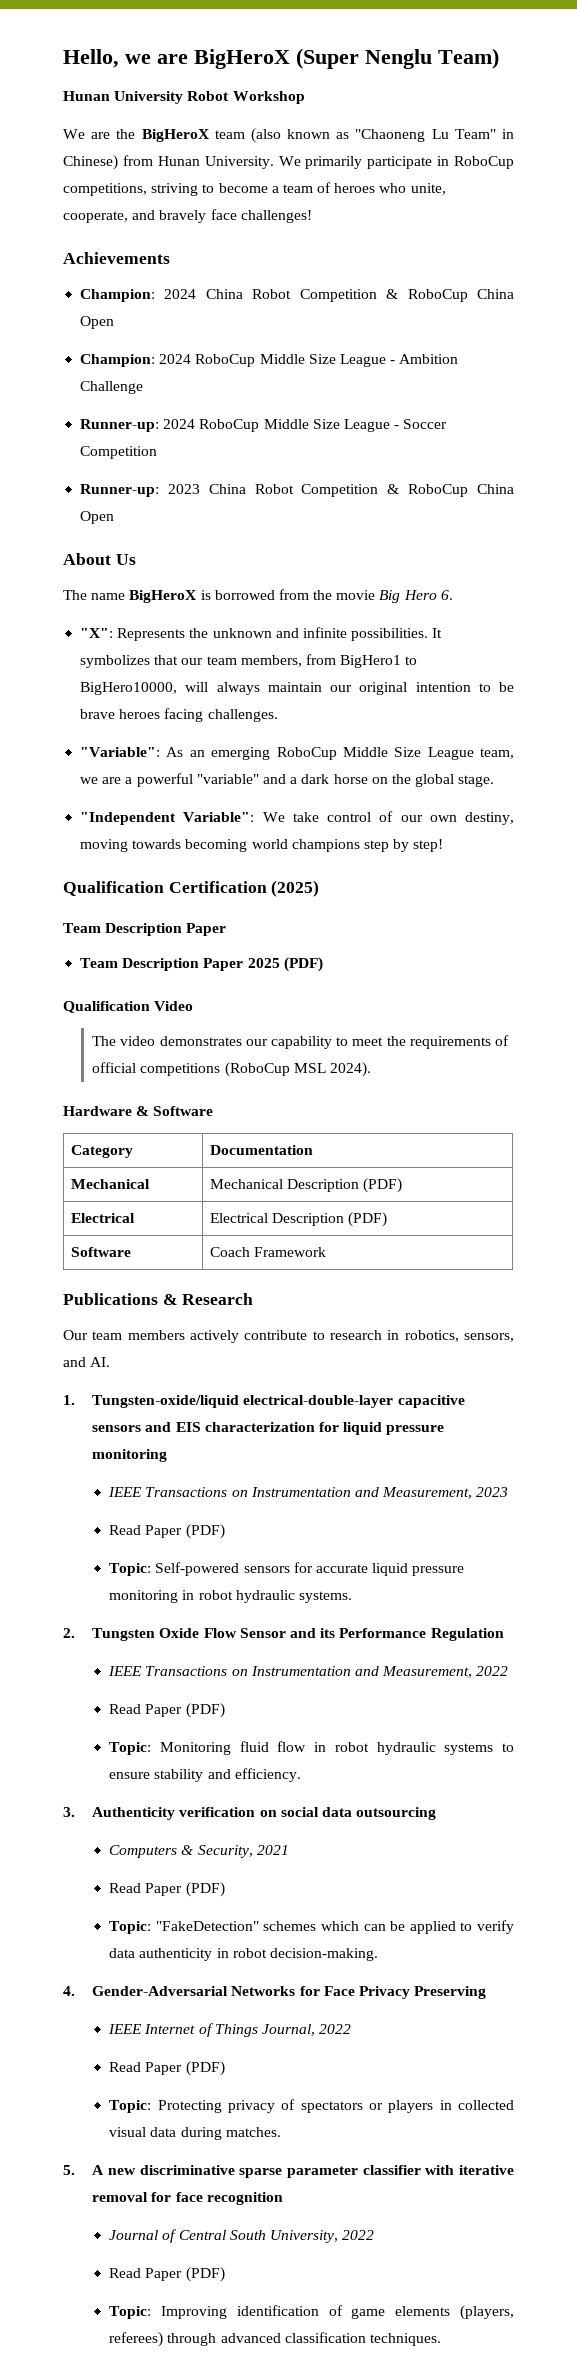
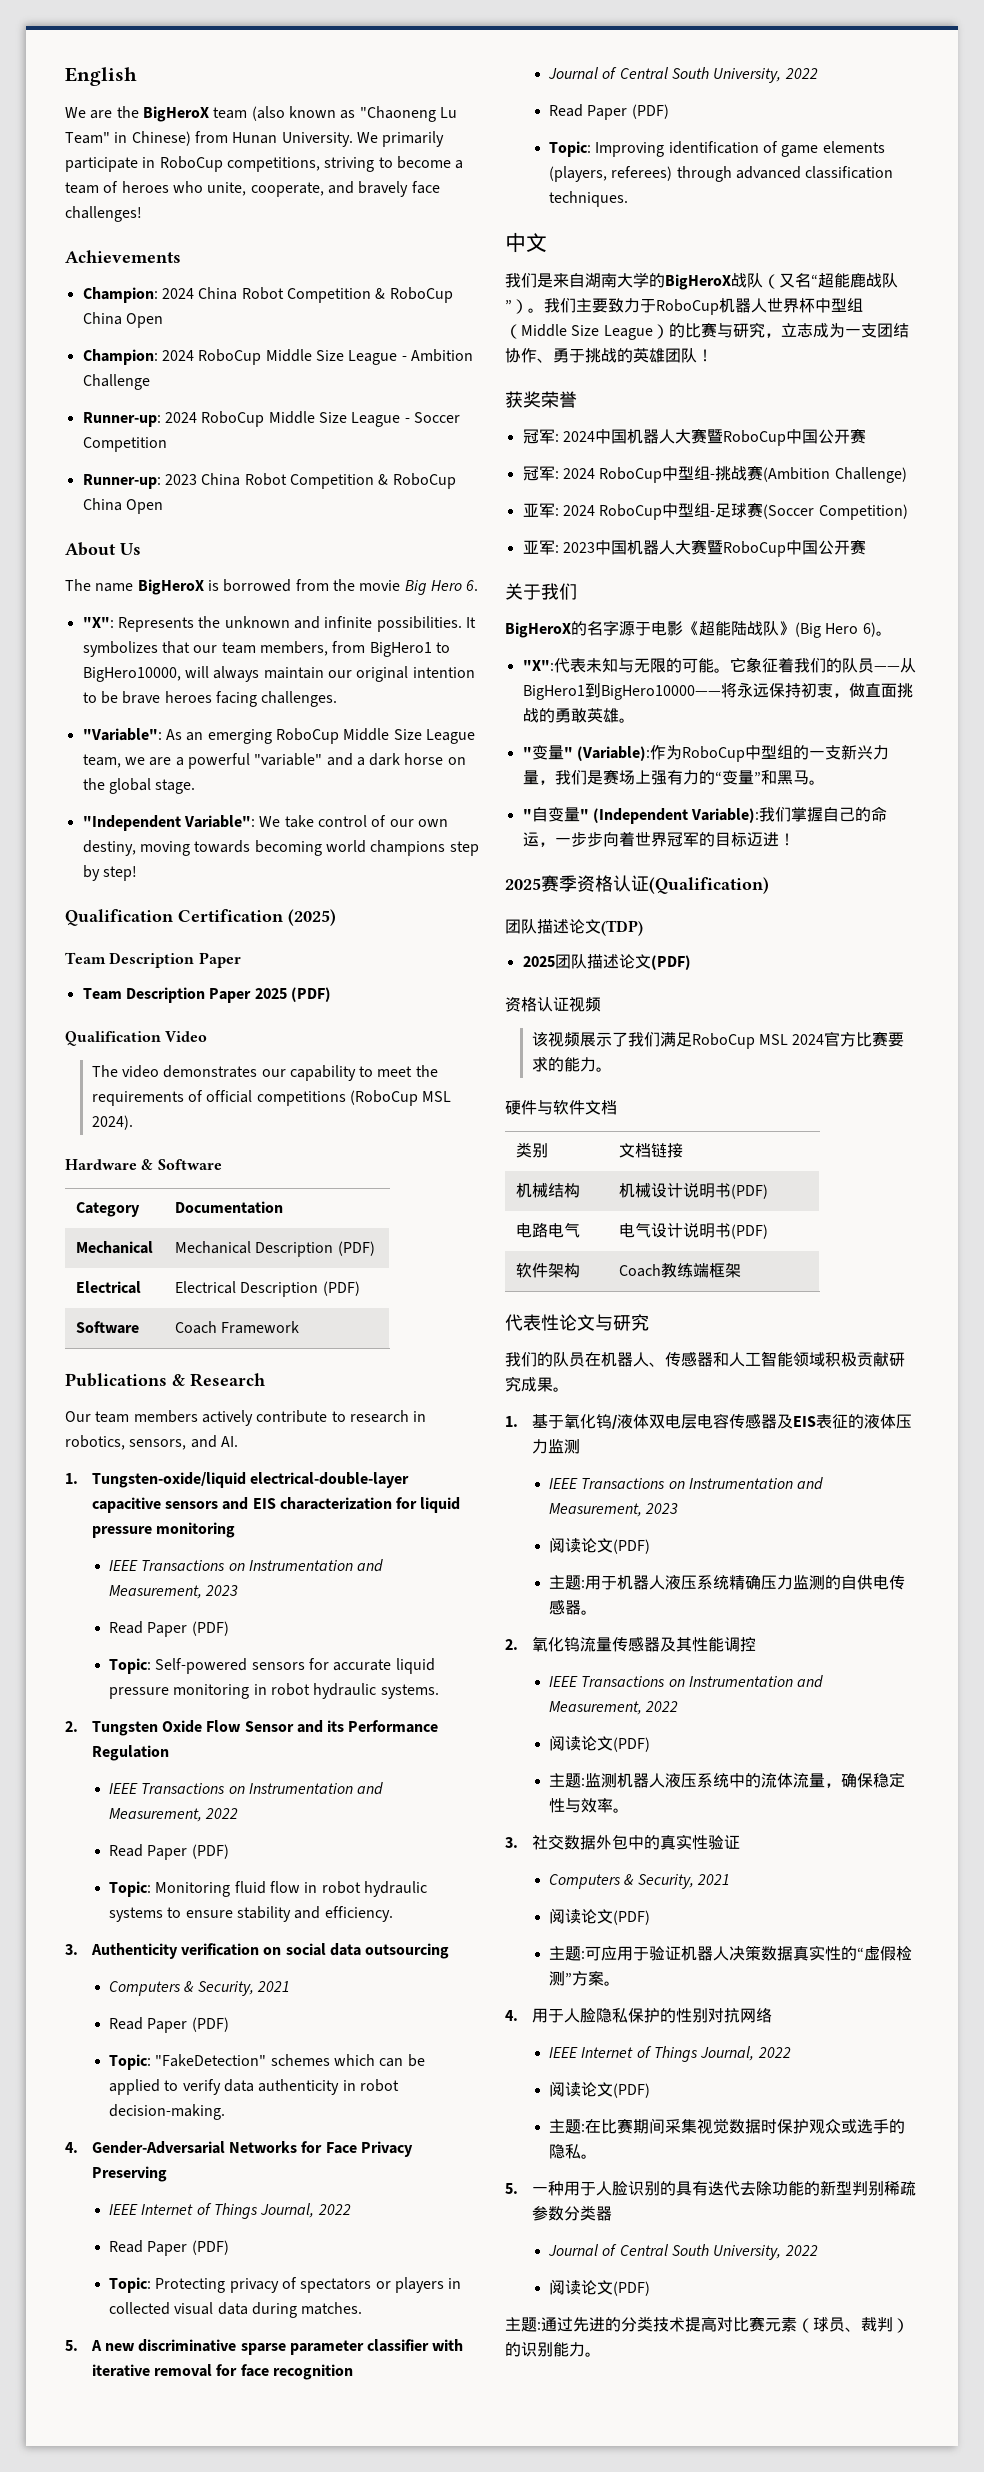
[63,48,499,69] [63,91,305,104] Hello, we are BigHeroX (Super Nenglu Team) // Hunan University Robot Workshop -> [65,67,137,86] English
(442, 2339) none -> [505,232,547,253] [505,272,898,290] [505,298,863,315] [505,322,909,340] [505,348,713,363] [505,391,577,408] [522,428,866,446] [522,465,907,483] [522,502,908,520] [522,539,866,557] [505,583,577,600] [505,620,892,638] [522,657,916,673] [522,682,913,700] [522,708,635,723] [522,744,889,762] [522,769,825,785] [522,806,888,824] [522,831,795,847] [505,875,769,894] [505,919,643,936] [522,954,691,970] [505,996,601,1012] [531,1031,905,1049] [531,1056,612,1072] [505,1099,617,1115] [515,1142,548,1158] [618,1143,683,1158] [515,1183,580,1198] [618,1182,768,1199] [515,1222,580,1238] [618,1222,768,1239] [515,1262,580,1278] [618,1263,741,1278] [505,1314,649,1331] [505,1351,905,1367] [505,1376,569,1392] [505,1413,912,1429] [531,1439,580,1454] [549,1477,824,1490] [549,1503,679,1517] [549,1537,651,1554] [549,1574,906,1590] [549,1599,598,1615] [505,1636,756,1652] [549,1675,824,1688] [549,1701,679,1715] [549,1735,651,1752] [549,1772,906,1788] [549,1798,630,1813] [505,1834,740,1850] [549,1874,731,1889] [549,1908,651,1925] [549,1945,913,1961] [549,1971,621,1986] [505,2008,772,2023] [549,2046,791,2062] [549,2081,651,2098] [549,2118,906,2134] [549,2144,598,2159] [505,2180,916,2196] [531,2205,612,2221] [548,2244,818,2260] [549,2279,651,2296] [505,2316,909,2333] [505,2342,601,2357] // 中文 // 我们是来自湖南大学的BigHeroX战队（又名“超能鹿战队”）。我们主要致力于RoboCup机器人世界杯中型组（Middle Size League）的比赛与研究，立志成为一支团结协作、勇于挑战的英雄团队！ // 获奖荣誉 // 冠军: 2024中国机器人大赛暨RoboCup中国公开赛 // 冠军: 2024 RoboCup中型组-挑战赛(Ambition Challenge) // 亚军: 2024 RoboCup中型组-足球赛(Soccer Competition) // 亚军: 2023中国机器人大赛暨RoboCup中国公开赛 // 关于我们 // BigHeroX的名字源于电影《超能陆战队》(Big Hero 6)。 // "X":代表未知与无限的可能。它象征着我们的队员——从BigHero1到BigHero10000——将永远保持初衷，做直面挑战的勇敢英雄。 // "变量" (Variable):作为RoboCup中型组的一支新兴力量，我们是赛场上强有力的“变量”和黑马。 // "自变量" (Independent Variable):我们掌握自己的命运，一步步向着世界冠军的目标迈进！ // 2025赛季资格认证(Qualification) // 团队描述论文(TDP) // 2025团队描述论文(PDF) // 资格认证视频 // 该视频展示了我们满足RoboCup MSL 2024官方比赛要求的能力。 // 硬件与软件文档 // 类别 | 文档链接 // 机械结构 | 机械设计说明书(PDF) // 电路电气 | 电气设计说明书(PDF) // 软件架构 | Coach教练端框架 // 代表性论文与研究 // 我们的队员在机器人、传感器和人工智能领域积极贡献研究成果。 // 1.基于氧化钨/液体双电层电容传感器及EIS表征的液体压力监测 // IEEE Transactions on Instrumentation and Measurement, 2023 // 阅读论文(PDF) // 主题:用于机器人液压系统精确压力监测的自供电传感器。 // 2.氧化钨流量传感器及其性能调控 // IEEE Transactions on Instrumentation and Measurement, 2022 // 阅读论文(PDF) // 主题:监测机器人液压系统中的流体流量，确保稳定性与效率。 // 3.社交数据外包中的真实性验证 // Computers & Security, 2021 // 阅读论文(PDF) // 主题:可应用于验证机器人决策数据真实性的“虚假检测”方案。 // 4.用于人脸隐私保护的性别对抗网络 // IEEE Internet of Things Journal, 2022 // 阅读论文(PDF) // 主题:在比赛期间采集视觉数据时保护观众或选手的隐私。 // 5.一种用于人脸识别的具有迭代去除功能的新型判别稀疏参数分类器 // Journal of Central South University, 2022 // 阅读论文(PDF) // 主题:通过先进的分类技术提高对比赛元素（球员、裁判）的识别能力。

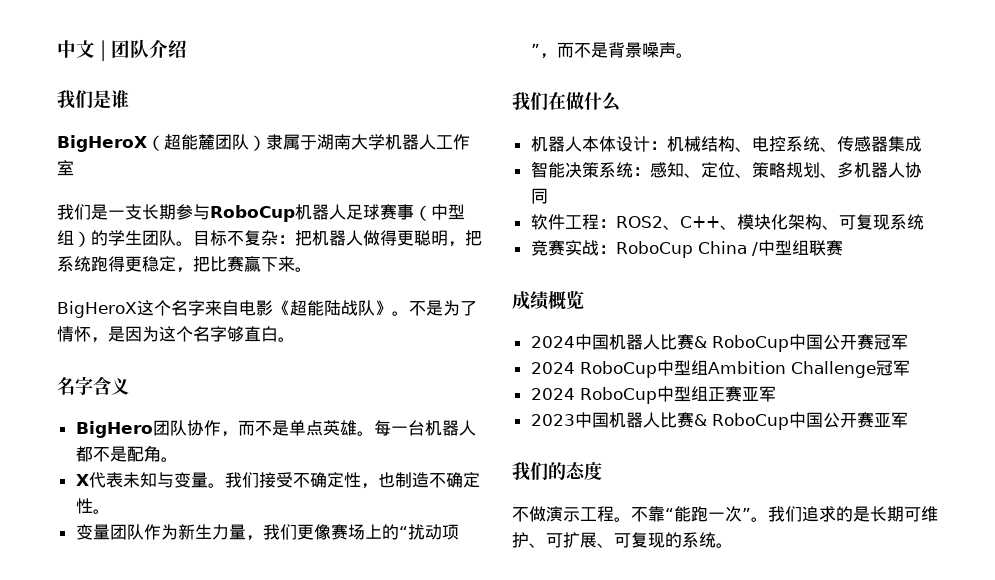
[65,67,137,86] [65,106,457,122] [65,131,445,147] [65,156,464,172] [65,181,440,197] [65,206,142,222] [65,250,181,263] [82,287,453,303] [82,312,163,328] [82,349,473,365] [82,374,150,390] [82,411,460,427] [82,437,167,452] [82,473,456,489] [82,498,163,514] [65,542,141,556] [65,579,479,595] [82,616,476,632] [82,641,450,657] [82,666,475,682] [82,691,338,707] [82,728,475,744] [82,753,466,769] [82,778,196,794] [82,815,448,831] [82,840,479,856] [82,865,137,881] [65,909,336,926] [65,952,241,968] [82,987,331,1003] [65,1031,208,1046] [91,1065,438,1081] [91,1090,452,1106] [91,1115,133,1130] [65,1159,222,1170] [75,1202,140,1217] [174,1201,283,1214] [75,1241,153,1254] [174,1241,375,1257] [75,1281,141,1294] [174,1281,360,1297] [75,1321,139,1334] [174,1321,300,1334] [65,1373,265,1387] [65,1410,427,1426] [65,1435,238,1450] [65,1472,409,1488] [91,1497,461,1513] [91,1522,235,1538] [109,1559,384,1572] [109,1585,239,1599] [109,1621,229,1637] [109,1658,435,1674] [109,1683,439,1699] [65,1720,439,1736] [91,1745,169,1761] [109,1782,384,1795] [109,1808,239,1822] [109,1844,229,1860] [109,1881,428,1897] [109,1906,393,1922] [65,1943,450,1959] [109,1981,291,1996] [109,2017,229,2033] [109,2054,425,2070] [109,2079,400,2095] [109,2104,226,2120] [65,2141,413,2157] [91,2166,167,2182] [109,2203,351,2219] [109,2240,229,2256] [109,2277,462,2293] [109,2302,363,2318] [65,2339,464,2355] [91,2364,353,2380] [548,67,818,83] [549,104,669,120] [549,141,885,157] [549,166,894,182] [549,191,629,207] [505,232,547,253] [505,272,898,290] [505,298,863,315] [505,322,909,340] [505,348,713,363] [505,391,577,408] [522,428,866,446] [522,465,907,483] [522,502,908,520] [522,539,866,557] [505,583,577,600] [505,620,651,638] English // We are the BigHeroX team (also known as "Chaoneng Lu Team" in Chinese) from Hunan University. We primarily participate in RoboCup competitions, striving to become a team of heroes who unite, cooperate, and bravely face challenges! // Achievements // Champion: 2024 China Robot Competition & RoboCup China Open // Champion: 2024 RoboCup Middle Size League - Ambition Challenge // Runner-up: 2024 RoboCup Middle Size League - Soccer Competition // Runner-up: 2023 China Robot Competition & RoboCup China Open // About Us // The name BigHeroX is borrowed from the movie Big Hero 6. // "X": Represents the unknown and infinite possibilities. It symbolizes that our team members, from BigHero1 to BigHero10000, will always maintain our original intention to be brave heroes facing challenges. // "Variable": As an emerging RoboCup Middle Size League team, we are a powerful "variable" and a dark horse on the global stage. // "Independent Variable": We take control of our own destiny, moving towards becoming world champions step by step! // Qualification Certification (2025) // Team Description Paper // Team Description Paper 2025 (PDF) // Qualification Video // The video demonstrates our capability to meet the requirements of official competitions (RoboCup MSL 2024). // Hardware & Software // Category | Documentation // Mechanical | Mechanical Description (PDF) // Electrical | Electrical Description (PDF) // Software | Coach Framework // Publications & Research // Our team members actively contribute to research in robotics, sensors, and AI. // 1. Tungsten-oxide/liquid electrical-double-layer capacitive sensors and EIS characterization for liquid pressure monitoring // IEEE Transactions on Instrumentation and Measurement, 2023 // Read Paper (PDF) // Topic: Self-powered sensors for accurate liquid pressure monitoring in robot hydraulic systems. // 2. Tungsten Oxide Flow Sensor and its Performance Regulation // IEEE Transactions on Instrumentation and Measurement, 2022 // Read Paper (PDF) // Topic: Monitoring fluid flow in robot hydraulic systems to ensure stability and efficiency. // 3. Authenticity verification on social data outsourcing // Computers & Security, 2021 // Read Paper (PDF) // Topic: "FakeDetection" schemes which can be applied to verify data authenticity in robot decision-making. // 4. Gender-Adversarial Networks for Face Privacy Preserving // IEEE Internet of Things Journal, 2022 // Read Paper (PDF) // Topic: Protecting privacy of spectators or players in collected visual data during matches. // 5. A new discriminative sparse parameter classifier with iterative removal for face recognition // Journal of Central South University, 2022 // Read Paper (PDF) // Topic: Improving identification of game elements (players, referees) through advanced classification techniques. // 中文 // 我们是来自湖南大学的BigHeroX战队（又名“超能鹿战队”）。我们主要致力于RoboCup机器人世界杯中型组（Middle Size League）的比赛与研究，立志成为一支团结协作、勇于挑战的英雄团队！ // 获奖荣誉 // 冠军: 2024中国机器人大赛暨RoboCup中国公开赛 // 冠军: 2024 RoboCup中型组-挑战赛(Ambition Challenge) // 亚军: 2024 RoboCup中型组-足球赛(Soccer Competition) // 亚军: 2023中国机器人大赛暨RoboCup中国公开赛 // 关于我们 // BigHeroX的名字源于 -> [57,39,187,61] [57,90,129,109] [57,134,470,152] [57,160,74,176] [57,204,465,222] [57,230,482,247] [57,255,312,273] [57,300,239,318] 中文 | 团队介绍 // 我们是谁 // BigHeroX（超能麓团队）隶属于湖南大学机器人工作室 // 我们是一支长期参与RoboCup机器人足球赛事（中型组）的学生团队。目标不复杂：把机器人做得更聪明，把系统跑得更稳定，把比赛赢下来。 // BigHeroX这个名字来自
[795,622,892,638] [522,657,916,673] [522,682,913,700] [522,708,635,723] [522,744,889,762] [522,769,825,785] [522,806,888,824] [522,831,795,847] [505,875,769,894] [505,919,643,936] [522,954,691,970] [505,996,601,1012] [531,1031,905,1049] [531,1056,612,1072] [505,1099,617,1115] [515,1142,548,1158] [618,1143,683,1158] [515,1183,580,1198] [618,1182,768,1199] [515,1222,580,1238] [618,1222,768,1239] [515,1262,580,1278] [618,1263,741,1278] [505,1314,649,1331] [505,1351,905,1367] [505,1376,569,1392] [505,1413,912,1429] [531,1439,580,1454] [549,1477,824,1490] [549,1503,679,1517] [549,1537,651,1554] [549,1574,906,1590] [549,1599,598,1615] [505,1636,756,1652] [549,1675,824,1688] [549,1701,679,1715] [549,1735,651,1752] [549,1772,906,1788] [549,1798,630,1813] [505,1834,740,1850] [549,1874,731,1889] [549,1908,651,1925] [549,1945,913,1961] [549,1971,621,1986] [505,2008,772,2023] [549,2046,791,2062] [549,2081,651,2098] [549,2118,906,2134] [549,2144,598,2159] [505,2180,916,2196] [531,2205,612,2221] [548,2244,818,2260] [549,2279,651,2296] [505,2316,909,2333] [505,2342,585,2357] (Big Hero 6)。 // "X":代表未知与无限的可能。它象征着我们的队员——从BigHero1到BigHero10000——将永远保持初衷，做直面挑战的勇敢英雄。 // "变量" (Variable):作为RoboCup中型组的一支新兴力量，我们是赛场上强有力的“变量”和黑马。 // "自变量" (Independent Variable):我们掌握自己的命运，一步步向着世界冠军的目标迈进！ // 2025赛季资格认证(Qualification) // 团队描述论文(TDP) // 2025团队描述论文(PDF) // 资格认证视频 // 该视频展示了我们满足RoboCup MSL 2024官方比赛要求的能力。 // 硬件与软件文档 // 类别 | 文档链接 // 机械结构 | 机械设计说明书(PDF) // 电路电气 | 电气设计说明书(PDF) // 软件架构 | Coach教练端框架 // 代表性论文与研究 // 我们的队员在机器人、传感器和人工智能领域积极贡献研究成果。 // 1.基于氧化钨/液体双电层电容传感器及EIS表征的液体压力监测 // IEEE Transactions on Instrumentation and Measurement, 2023 // 阅读论文(PDF) // 主题:用于机器人液压系统精确压力监测的自供电传感器。 // 2.氧化钨流量传感器及其性能调控 // IEEE Transactions on Instrumentation and Measurement, 2022 // 阅读论文(PDF) // 主题:监测机器人液压系统中的流体流量，确保稳定性与效率。 // 3.社交数据外包中的真实性验证 // Computers & Security, 2021 // 阅读论文(PDF) // 主题:可应用于验证机器人决策数据真实性的“虚假检测”方案。 // 4.用于人脸隐私保护的性别对抗网络 // IEEE Internet of Things Journal, 2022 // 阅读论文(PDF) // 主题:在比赛期间采集视觉数据时保护观众或选手的隐私。 // 5.一种用于人脸识别的具有迭代去除功能的新型判别稀疏参数分类器 // Journal of Central South University, 2022 // 阅读论文(PDF) // 主题:通过先进的分类技术提高对比赛元素（球员、裁判）的识别能力 -> [392,300,477,316] [57,326,295,343] [57,376,129,395] [75,420,476,438] [75,445,178,462] [75,472,480,489] [75,498,110,514] [75,524,459,541] [530,42,693,59] [512,92,621,111] [530,136,922,152] [530,161,922,178] [530,188,548,204] [530,214,924,230] [530,240,843,258] [512,290,584,310] [530,334,908,352] [530,360,910,378] [530,386,776,404] [530,412,908,430] [512,462,602,481] [512,506,938,522] [512,532,716,548] 。不是为了情怀，是因为这个名字够直白。 // 名字含义 // BigHero团队协作，而不是单点英雄。每一台机器人都不是配角。 // X代表未知与变量。我们接受不确定性，也制造不确定性。 // 变量团队作为新生力量，我们更像赛场上的“扰动项”，而不是背景噪声。 // 我们在做什么 // 机器人本体设计：机械结构、电控系统、传感器集成 // 智能决策系统：感知、定位、策略规划、多机器人协同 // 软件工程：ROS2、C++、模块化架构、可复现系统 // 竞赛实战：RoboCup China /中型组联赛 // 成绩概览 // 2024中国机器人比赛& RoboCup中国公开赛冠军 // 2024 RoboCup中型组Ambition Challenge冠军 // 2024 RoboCup中型组正赛亚军 // 2023中国机器人比赛& RoboCup中国公开赛亚军 // 我们的态度 // 不做演示工程。不靠“能跑一次”。我们追求的是长期可维护、可扩展、可复现的系统

